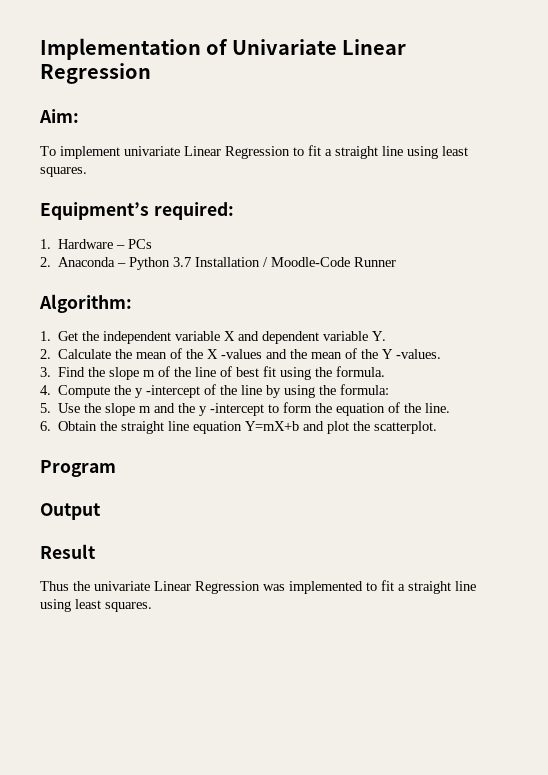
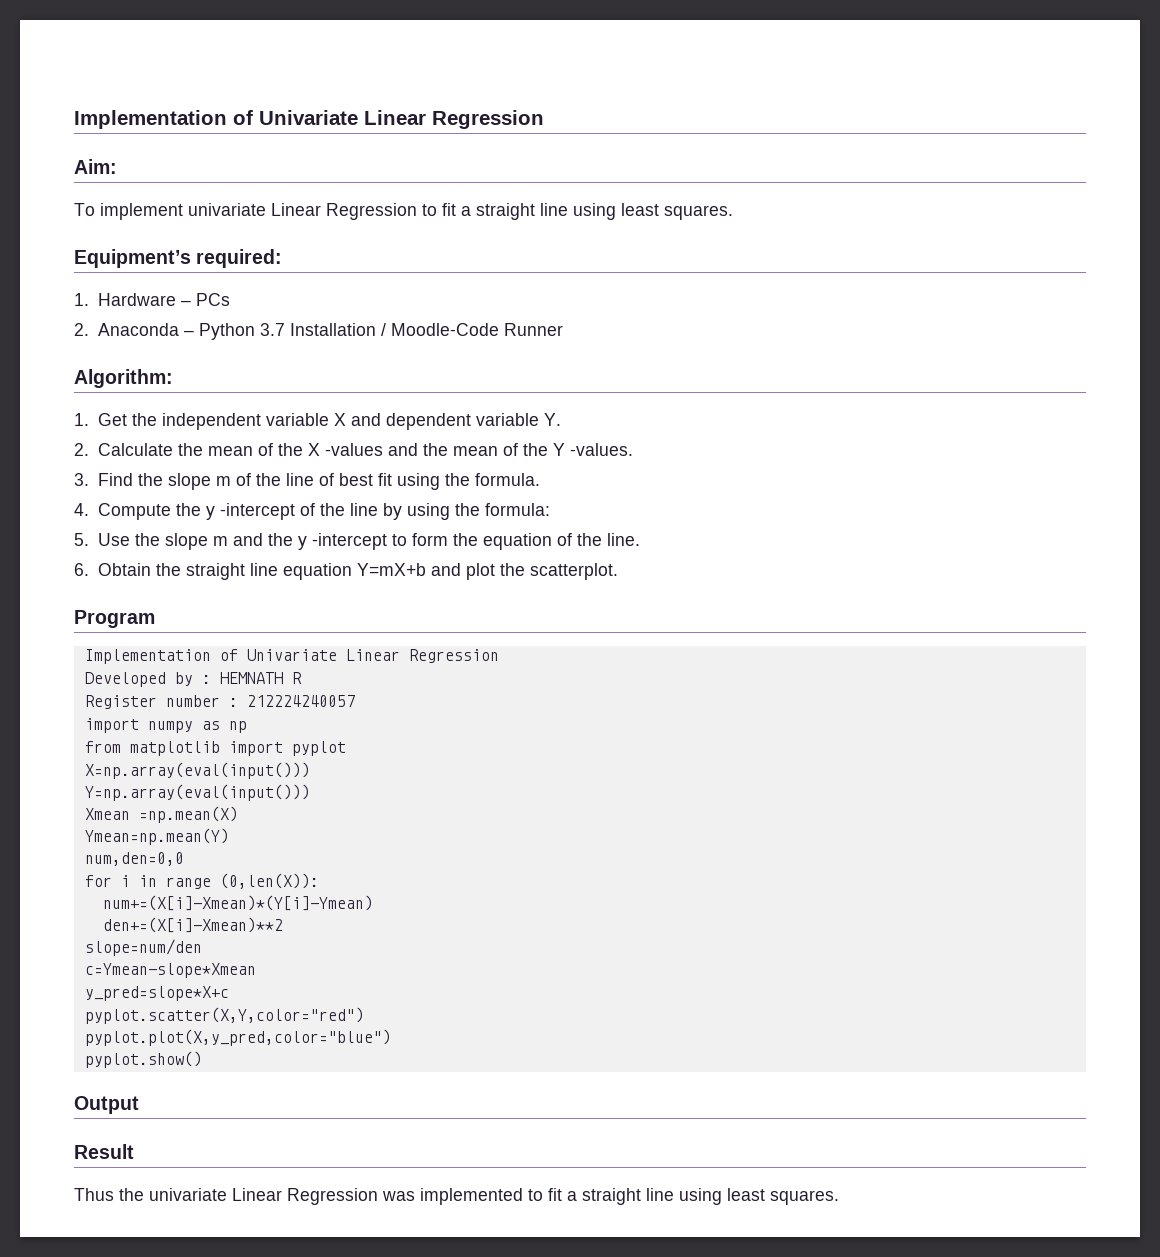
(116, 468) none -> [84,649,499,664] [84,672,302,687] [84,695,355,709] [84,718,247,733] [84,741,346,756] [84,762,310,779] [84,784,310,801] [84,806,238,823] [84,828,229,845] [84,852,184,866] [84,873,319,889] [102,895,373,911] [102,917,283,933] [84,939,202,956] [84,963,256,978] [84,986,229,1001] [84,1007,364,1024] [84,1029,391,1046] [84,1051,202,1068] // Implementation of Univariate Linear Regression // Developed by : HEMNATH R // Register number : 212224240057 // import numpy as np // from matplotlib import pyplot // X=np.array(eval(input())) // Y=np.array(eval(input())) // Xmean =np.mean(X) // Ymean=np.mean(Y) // num,den=0,0 // for i in range (0,len(X)): // num+=(X[i]-Xmean)*(Y[i]-Ymean) // den+=(X[i]-Xmean)**2 // slope=num/den // c=Ymean-slope*Xmean // y_pred=slope*X+c // pyplot.scatter(X,Y,color="red") // pyplot.plot(X,y_pred,color="blue") // pyplot.show()

